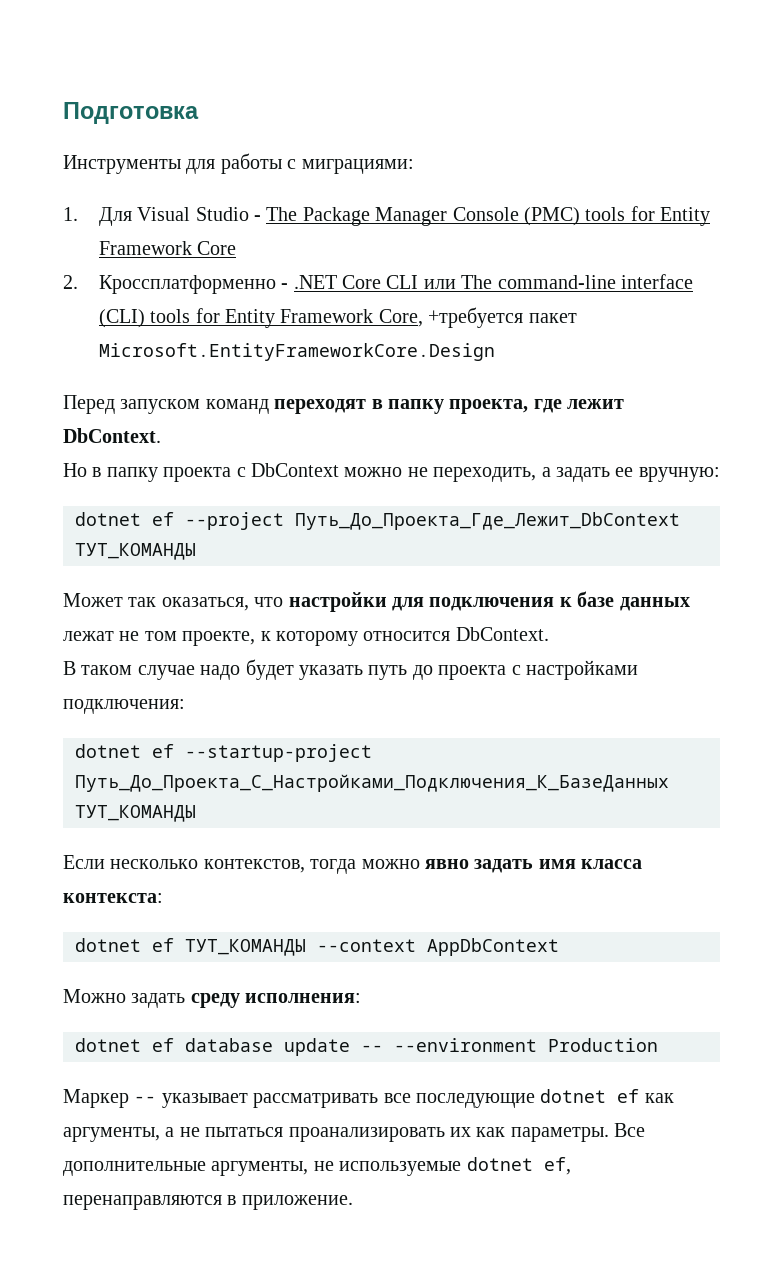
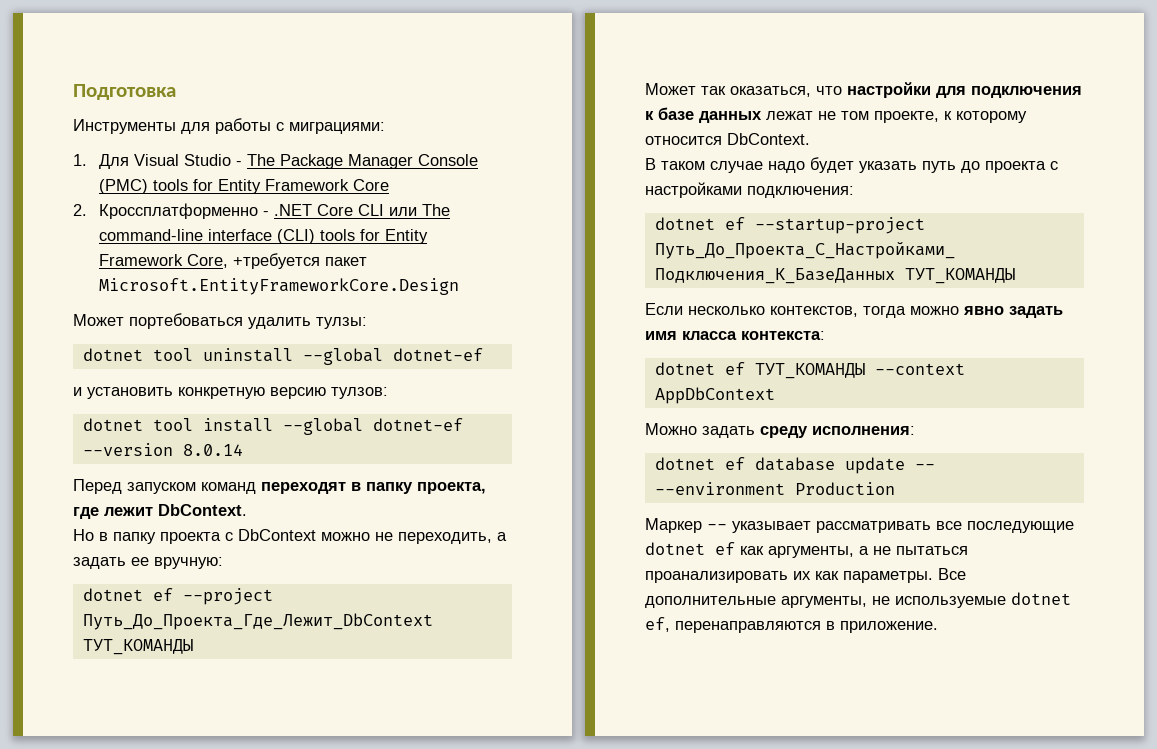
(495, 352) none -> [73,313,367,329] [82,348,483,365] [73,387,388,399] [82,418,463,435] [82,443,243,456] // Может портебоваться удалить тулзы: // dotnet tool uninstall --global dotnet-ef // и установить конкретную версию тулзов: // dotnet tool install --global dotnet-ef --version 8.0.14

